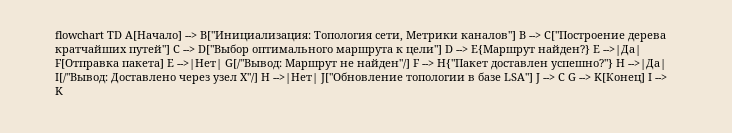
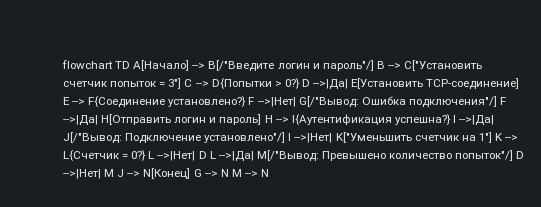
[200,31,666,42] [55,44,641,56] [55,59,666,70] [55,72,533,84] B["Инициализация: Топология сети, Метрики каналов"] B --> C["Построение дерева кратчайших путей"] C --> D["Выбор оптимального маршрута к цели"] D --> E{Маршрут найден?} E -->|Да| F[Отправка пакета] E -->|Нет| G[/"Вывод: Маршрут не найден"/] F --> H{"Пакет доставлен успешно?"} H -->|Да| I[/"Вывод: Доставлено через узел X"/] H -->|Нет| J["Обновление топологии в базе LSA"] -> [208,60,483,72] [63,78,520,90] [63,96,506,108] [63,114,495,126] [63,132,519,144] [63,150,525,162] [63,169,115,179] B[/"Введите логин и пароль"/] B --> C["Установить счетчик попыток = 3"] C --> D{Попытки > 0?} D -->|Да| E[Установить TCP-соединение] E --> F{Соединение установлено?} F -->|Нет| G[/"Вывод: Ошибка подключения"/] F -->|Да| H[Отправить логин и пароль] H --> I{Аутентификация успешна?} I -->|Да| J[/"Вывод: Подключение установлено"/] I -->|Нет| K["Уменьшить счетчик на 1"] K --> L{Счетчик = 0?} L -->|Нет| D L -->|Да| M[/"Вывод: Превышено количество попыток"/] D -->|Нет| M
[558,73,565,81] C -> [143,168,191,179] N[Конец]
[594,73,667,84] [55,87,63,95] K[Конец] I --> K -> [220,169,270,177] N M --> N

